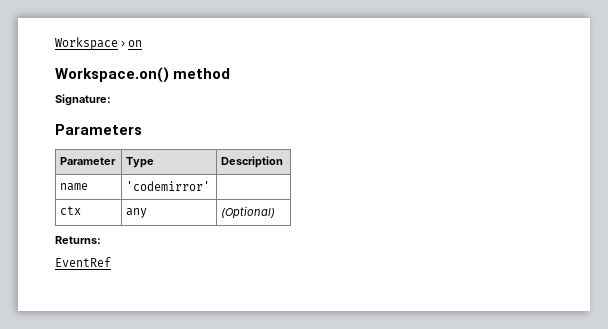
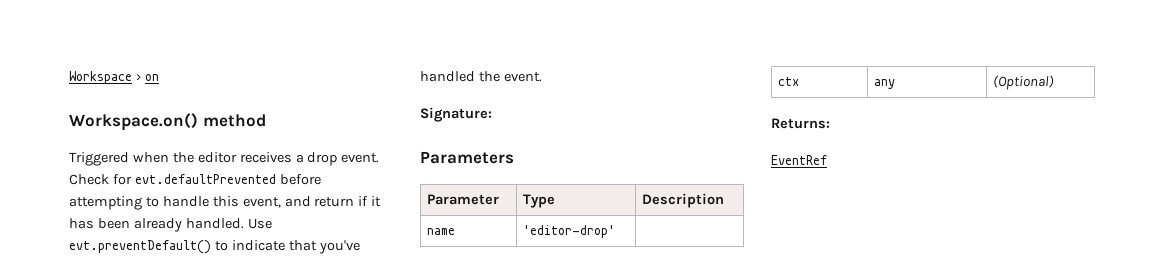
(231, 73) none -> [69,152,380,166] [69,174,321,185] [69,196,382,210] [69,218,272,232] [69,240,360,254] [420,71,542,82] // Triggered when the editor receives a drop event. Check for evt.defaultPrevented before attempting to handle this event, and return if it has been already handled. Use evt.preventDefault() to indicate that you've handled the event.
[126,181,211,191] 'codemirror' -> [522,225,615,238] 'editor-drop'

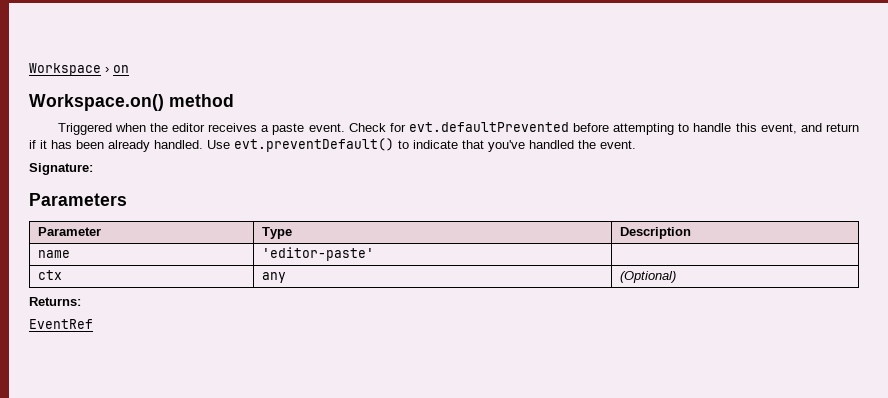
[307,152,338,166] drop -> [272,123,305,135] paste
[522,225,615,238] 'editor-drop' -> [262,247,375,261] 'editor-paste'

